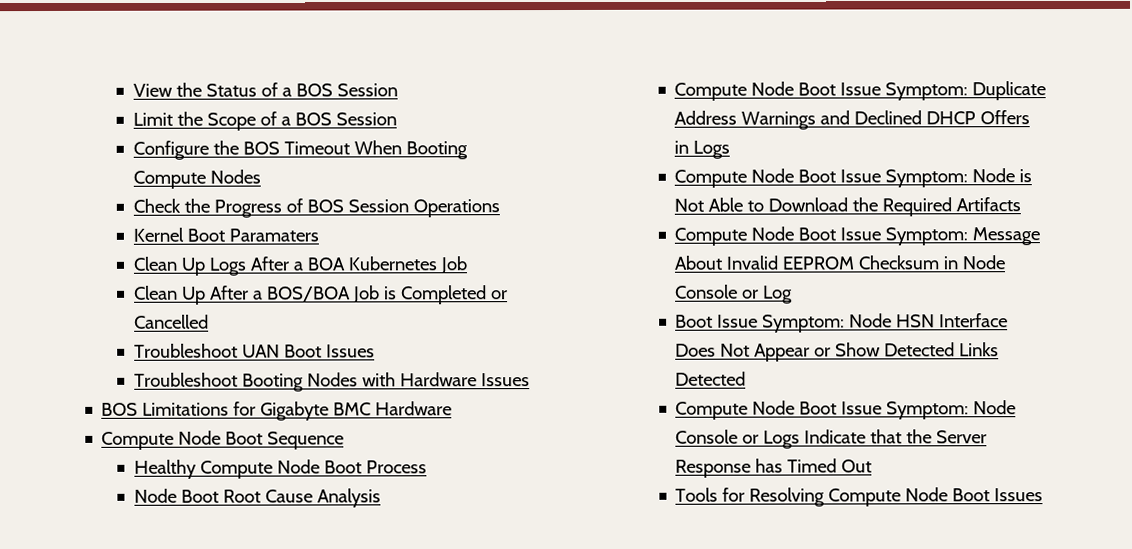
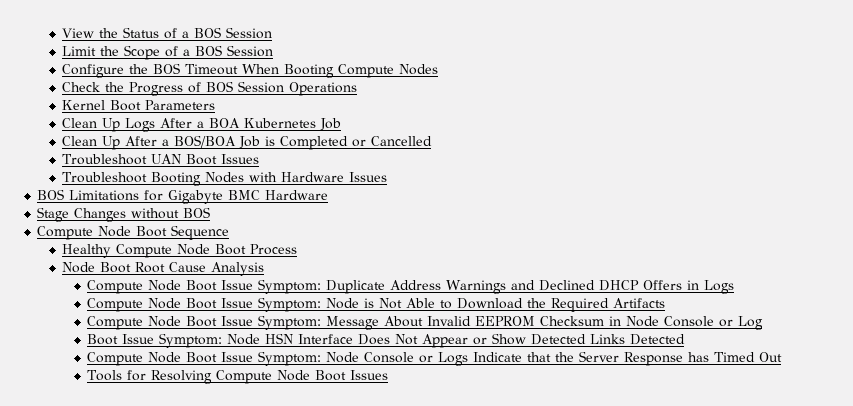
[228,228,319,242] Paramaters -> [145,100,216,110] Parameters
(453, 408) none -> [37,207,211,222] // Stage Changes without BOS

